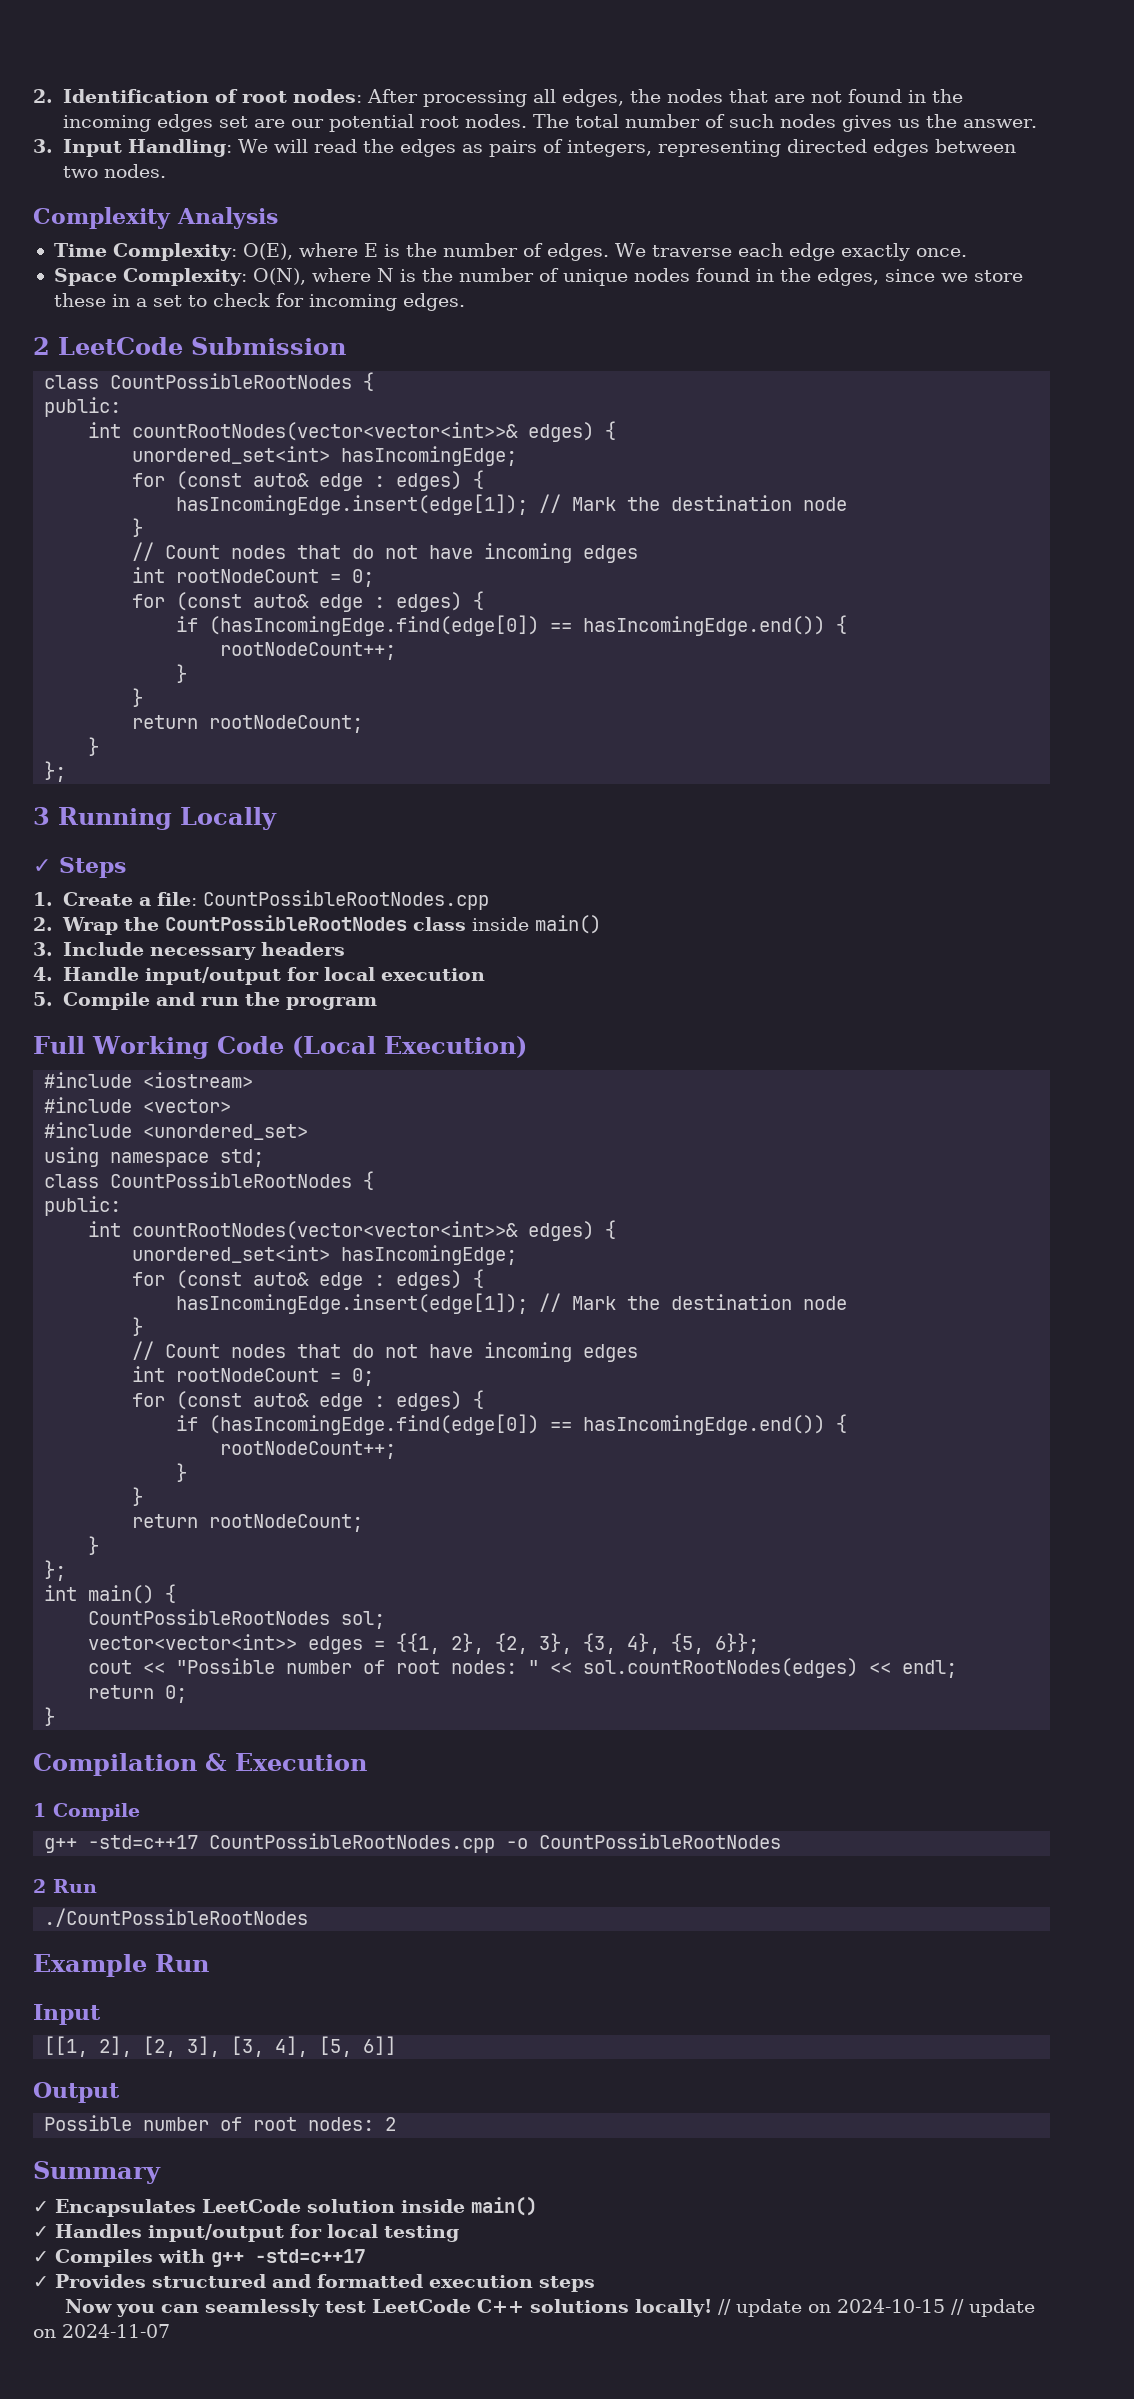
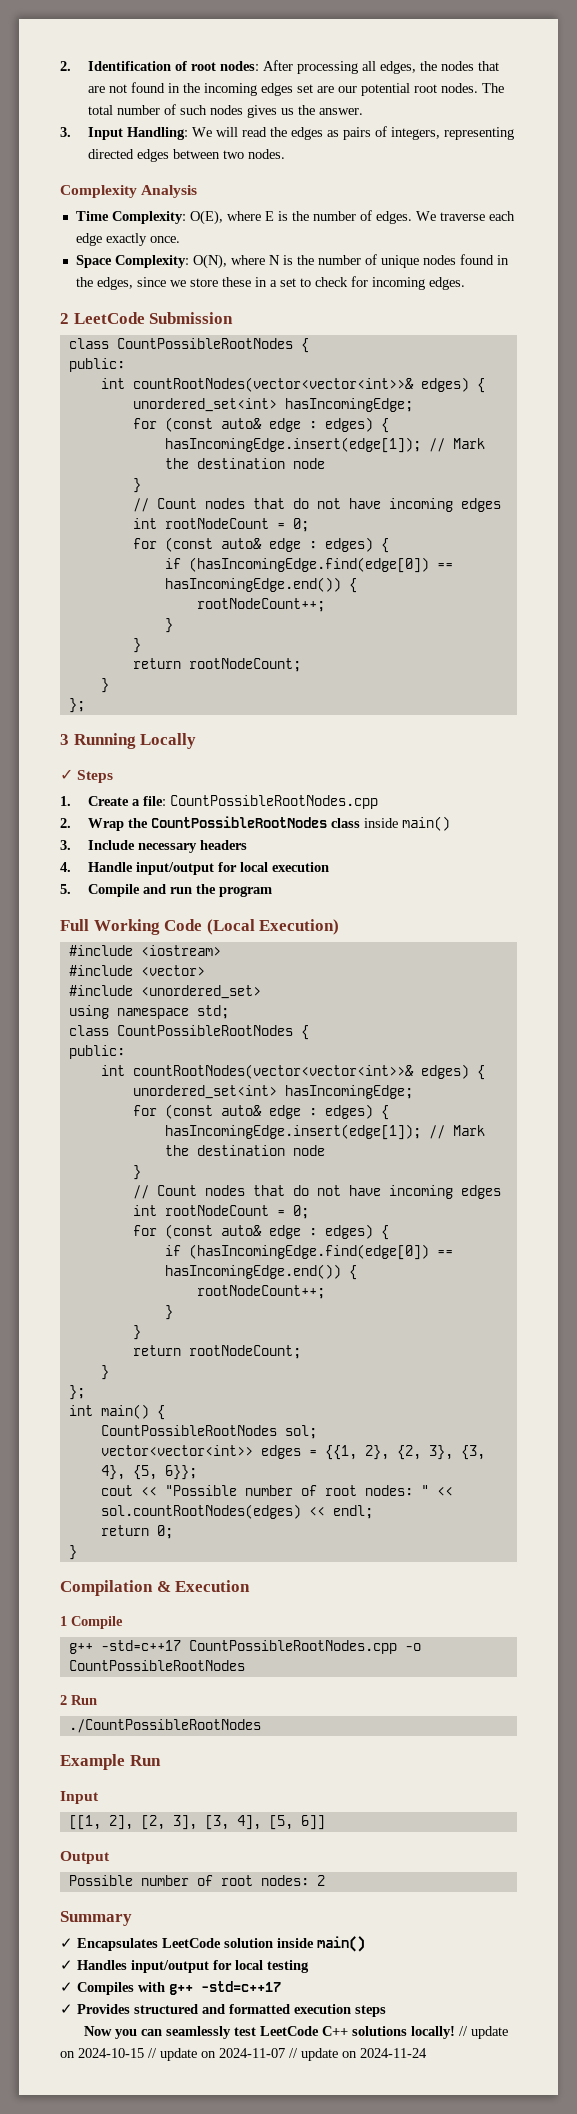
(170, 2331) none -> [289,2048,427,2061] // update on 2024-11-24

